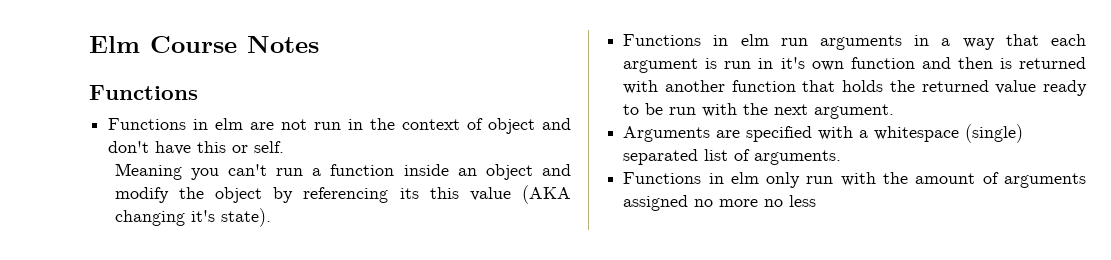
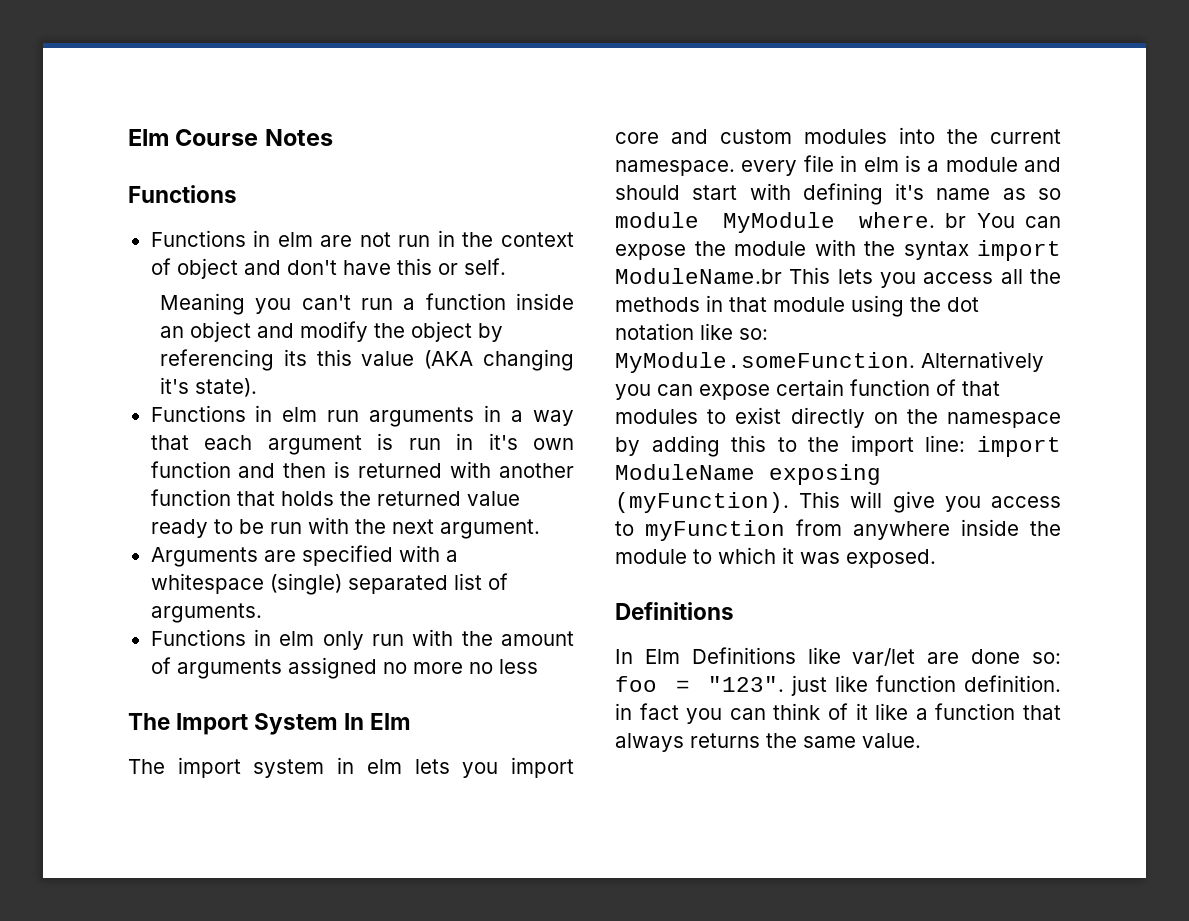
(817, 201) none -> [128,713,412,735] [128,757,574,778] [615,127,1061,144] [615,155,1061,176] [615,183,1061,205] [615,212,1061,233] [615,239,1061,261] [615,267,1061,288] [615,295,979,317] [615,323,768,340] [615,351,1044,373] [615,379,1000,400] [615,407,1061,428] [615,435,1061,457] [615,464,881,485] [615,491,1061,513] [615,519,1061,541] [615,547,936,568] [615,602,734,620] [615,647,1061,666] [615,675,1061,696] [615,703,1061,724] [615,733,921,752] // The Import System In Elm // The import system in elm lets you import core and custom modules into the current namespace. every file in elm is a module and should start with defining it's name as so module MyModule where. br You can expose the module with the syntax import ModuleName.br This lets you access all the methods in that module using the dot notation like so: MyModule.someFunction. Alternatively you can expose certain function of that modules to exist directly on the namespace by adding this to the import line: import ModuleName exposing (myFunction). This will give you access to myFunction from anywhere inside the module to which it was exposed. // Definitions // In Elm Definitions like var/let are done so: foo = "123". just like function definition. in fact you can think of it like a function that always returns the same value.

